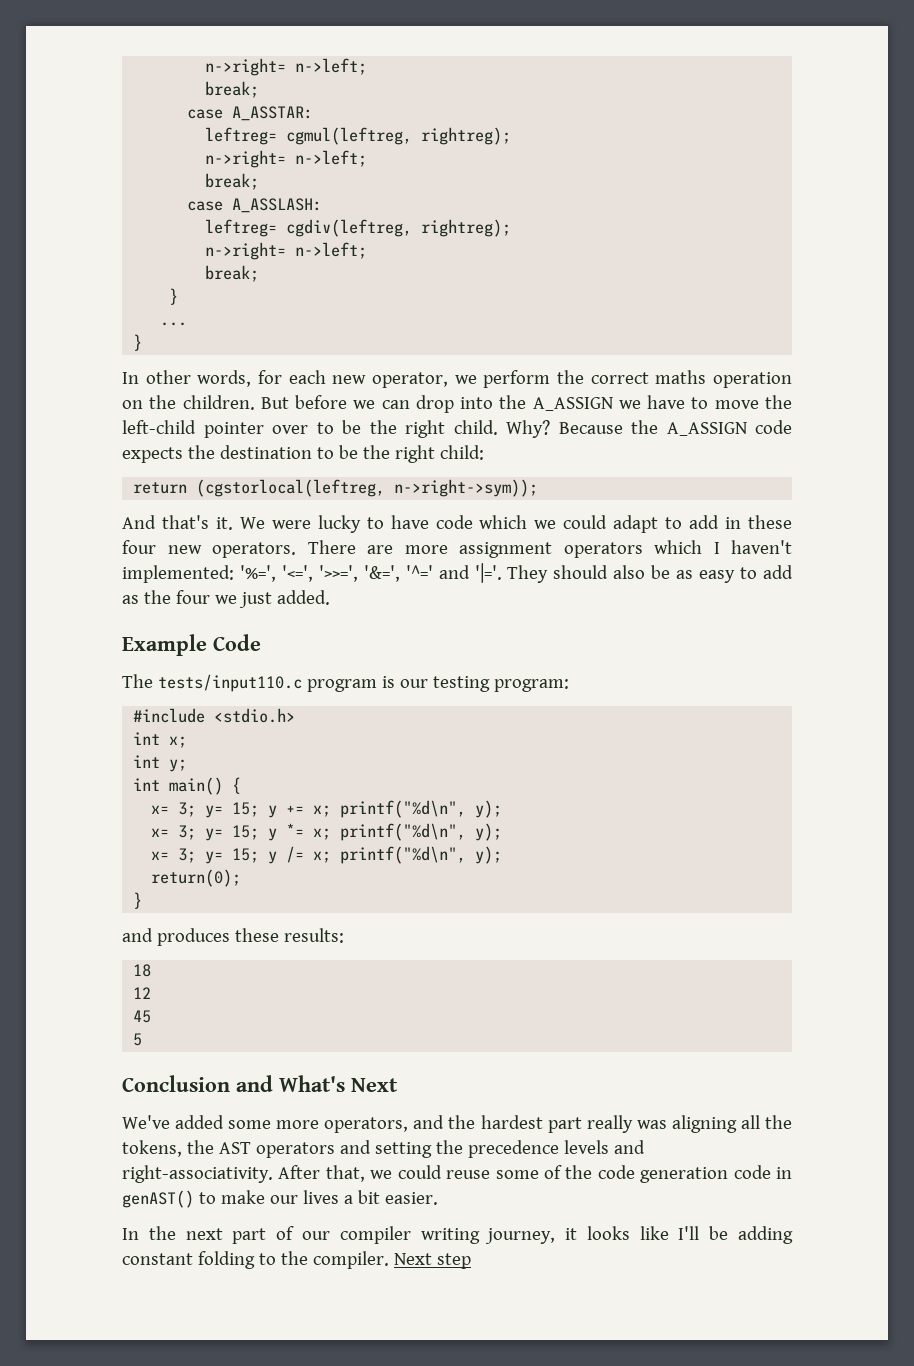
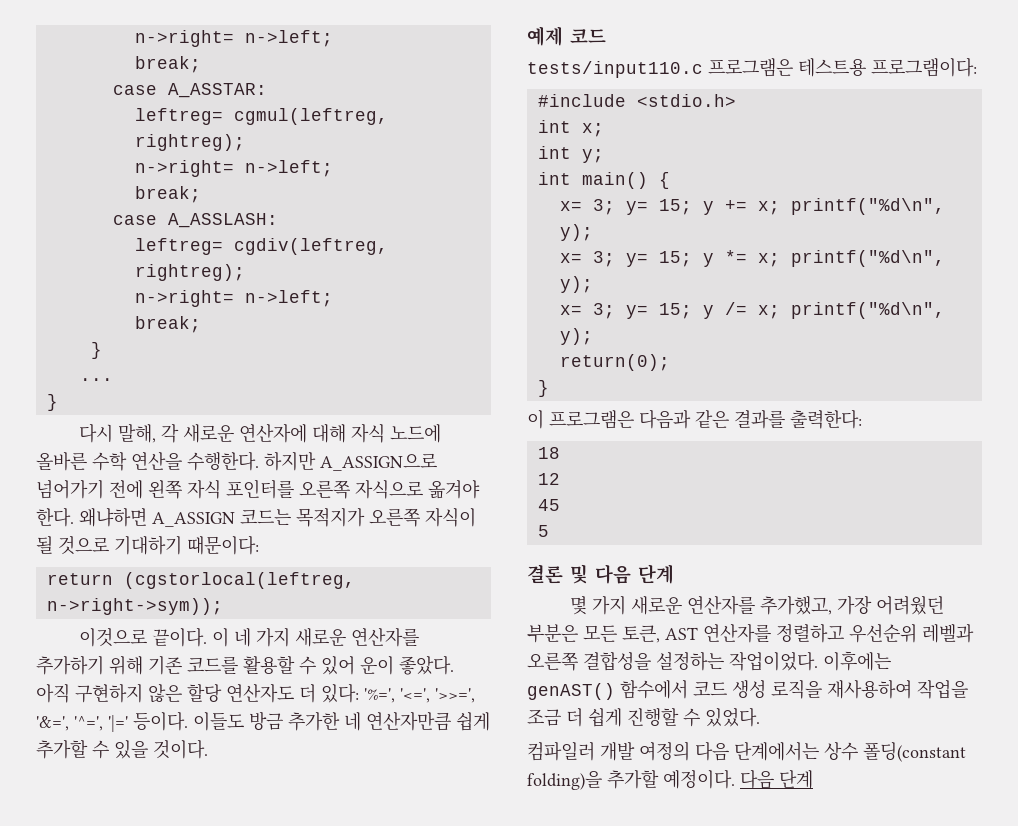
[122,370,792,388] [122,395,792,413] [122,420,792,438] [122,445,484,463] [133,479,539,497] [122,515,792,533] [122,540,792,558] [122,563,793,583] [122,590,330,608] [122,634,261,656] [122,674,569,692] In other words, for each new operator, we perform the correct maths operation on the children. But before we can drop into the A_ASSIGN we have to move the left-child pointer over to be the right child. Why? Because the A_ASSIGN code expects the destination to be the right child: // return (cgstorlocal(leftreg, n->right->sym)); // And that's it. We were lucky to have code which we could adapt to add in these four new operators. There are more assignment operators which I haven't implemented: '%=', '<=', '>>=', '&=', '^=' and '|='. They should also be as easy to add as the four we just added. // Example Code // The tests/input110.c program is our testing program: -> [79,423,442,443] [36,451,437,471] [36,479,480,499] [36,507,476,527] [36,535,259,555] [46,572,355,589] [46,598,223,615] [79,627,420,647] [36,655,454,675] [36,683,475,703] [36,711,490,732] [36,739,208,759] [527,26,606,46] [527,57,977,78] 다시 말해, 각 새로운 연산자에 대해 자식 노드에 올바른 수학 연산을 수행한다. 하지만 A_ASSIGN으로 넘어가기 전에 왼쪽 자식 포인터를 오른쪽 자식으로 옮겨야 한다. 왜냐하면 A_ASSIGN 코드는 목적지가 오른쪽 자식이 될 것으로 기대하기 때문이다: // return (cgstorlocal(leftreg, n->right->sym)); // 이것으로 끝이다. 이 네 가지 새로운 연산자를 추가하기 위해 기존 코드를 활용할 수 있어 운이 좋았다. 아직 구현하지 않은 할당 연산자도 더 있다: '%=', '<=', '>>=', '&=', '^=', '|=' 등이다. 이들도 방금 추가한 네 연산자만큼 쉽게 추가할 수 있을 것이다. // 예제 코드 // tests/input110.c 프로그램은 테스트용 프로그램이다:
[122,928,344,946] [133,964,152,977] [133,987,152,999] [133,1010,152,1023] [133,1033,143,1046] [122,1075,398,1092] [122,1115,793,1133] [122,1140,645,1158] [122,1165,793,1183] [122,1190,438,1208] [122,1226,794,1244] [122,1251,471,1269] and produces these results: // 18 // 12 // 45 // 5 // Conclusion and What's Next // We've added some more operators, and the hardest part really was aligning all the tokens, the AST operators and setting the precedence levels and right-associativity. After that, we could reuse some of the code generation code in genAST() to make our lives a bit easier. // In the next part of our compiler writing journey, it looks like I'll be adding constant folding to the compiler. Next step -> [527,409,862,429] [537,447,560,459] [537,473,560,485] [537,499,560,511] [537,525,549,537] [527,564,674,584] [570,595,945,615] [527,623,974,643] [527,651,891,671] [527,680,968,700] [527,707,760,727] [527,741,966,762] [527,769,813,790] 이 프로그램은 다음과 같은 결과를 출력한다: // 18 // 12 // 45 // 5 // 결론 및 다음 단계 // 몇 가지 새로운 연산자를 추가했고, 가장 어려웠던 부분은 모든 토큰, AST 연산자를 정렬하고 우선순위 레벨과 오른쪽 결합성을 설정하는 작업이었다. 이후에는 genAST() 함수에서 코드 생성 로직을 재사용하여 작업을 조금 더 쉽게 진행할 수 있었다. // 컴파일러 개발 여정의 다음 단계에서는 상수 폴딩(constant folding)을 추가할 예정이다. 다음 단계

